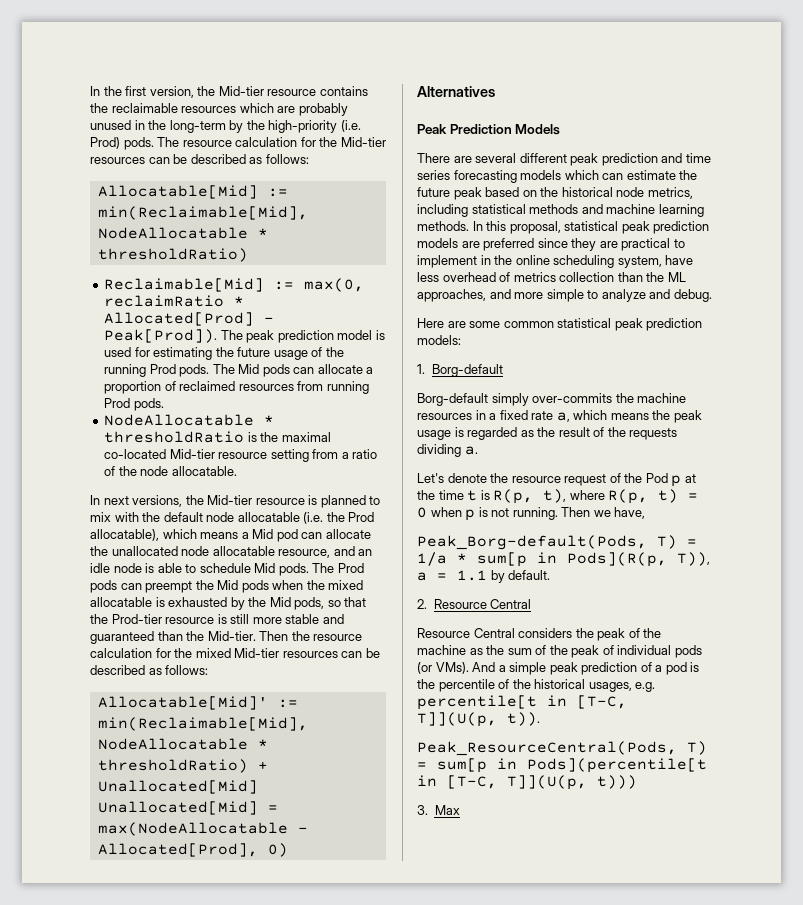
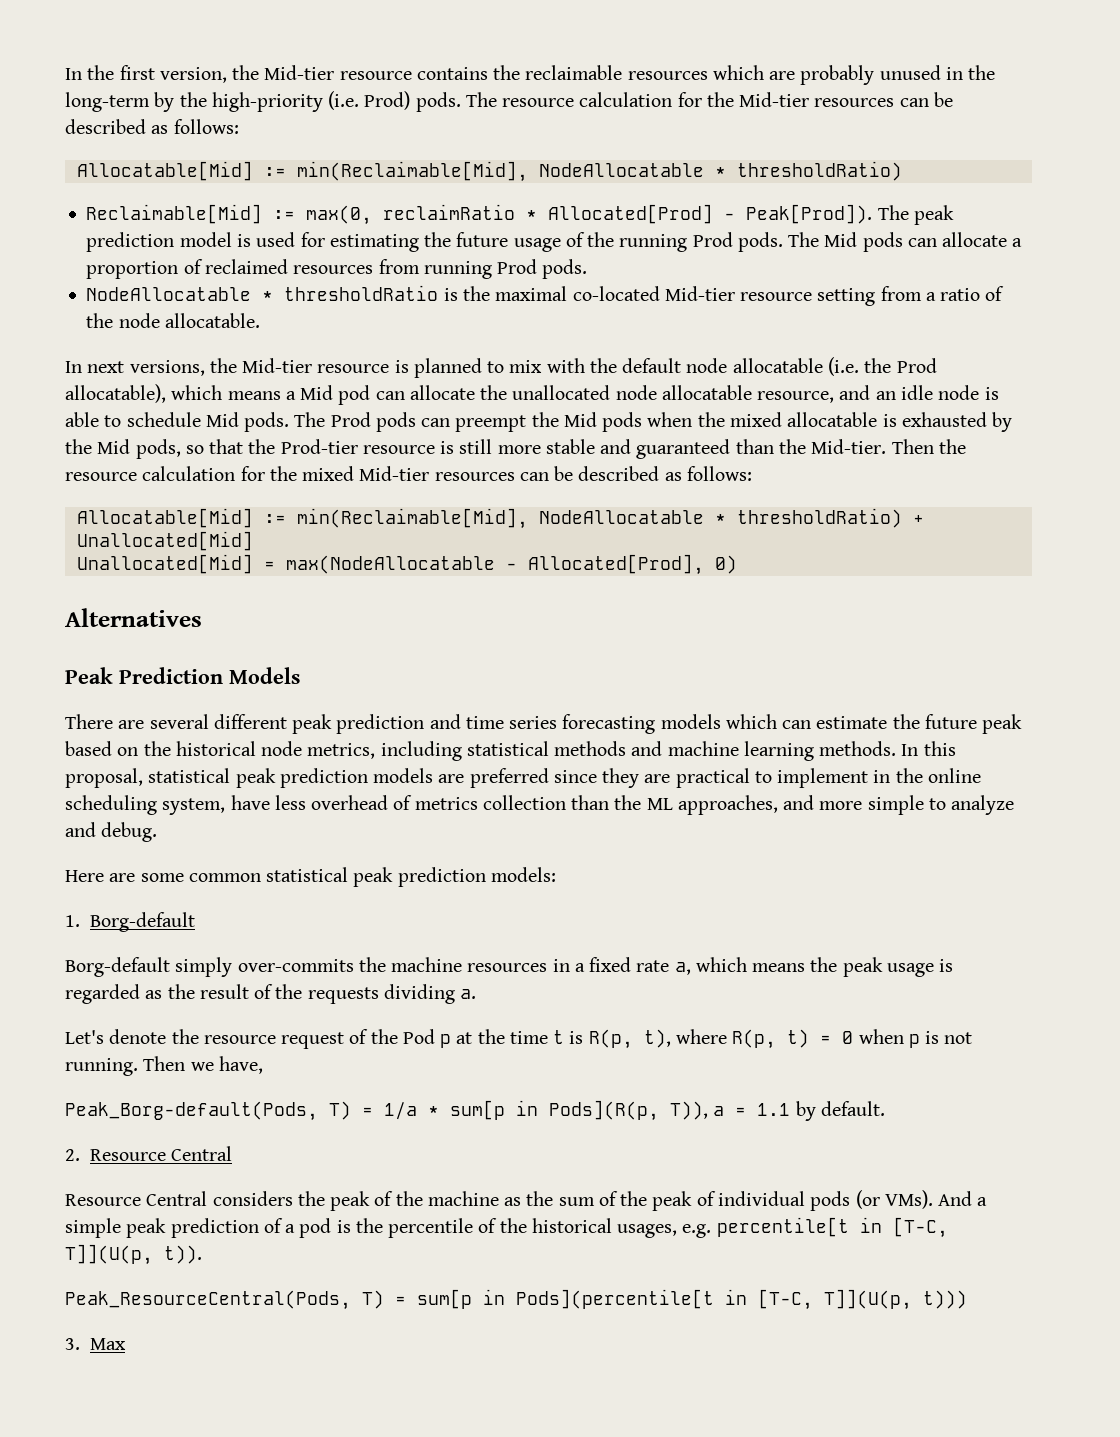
[97,696,268,710] Allocatable[Mid]' -> [76,508,253,528] Allocatable[Mid]

